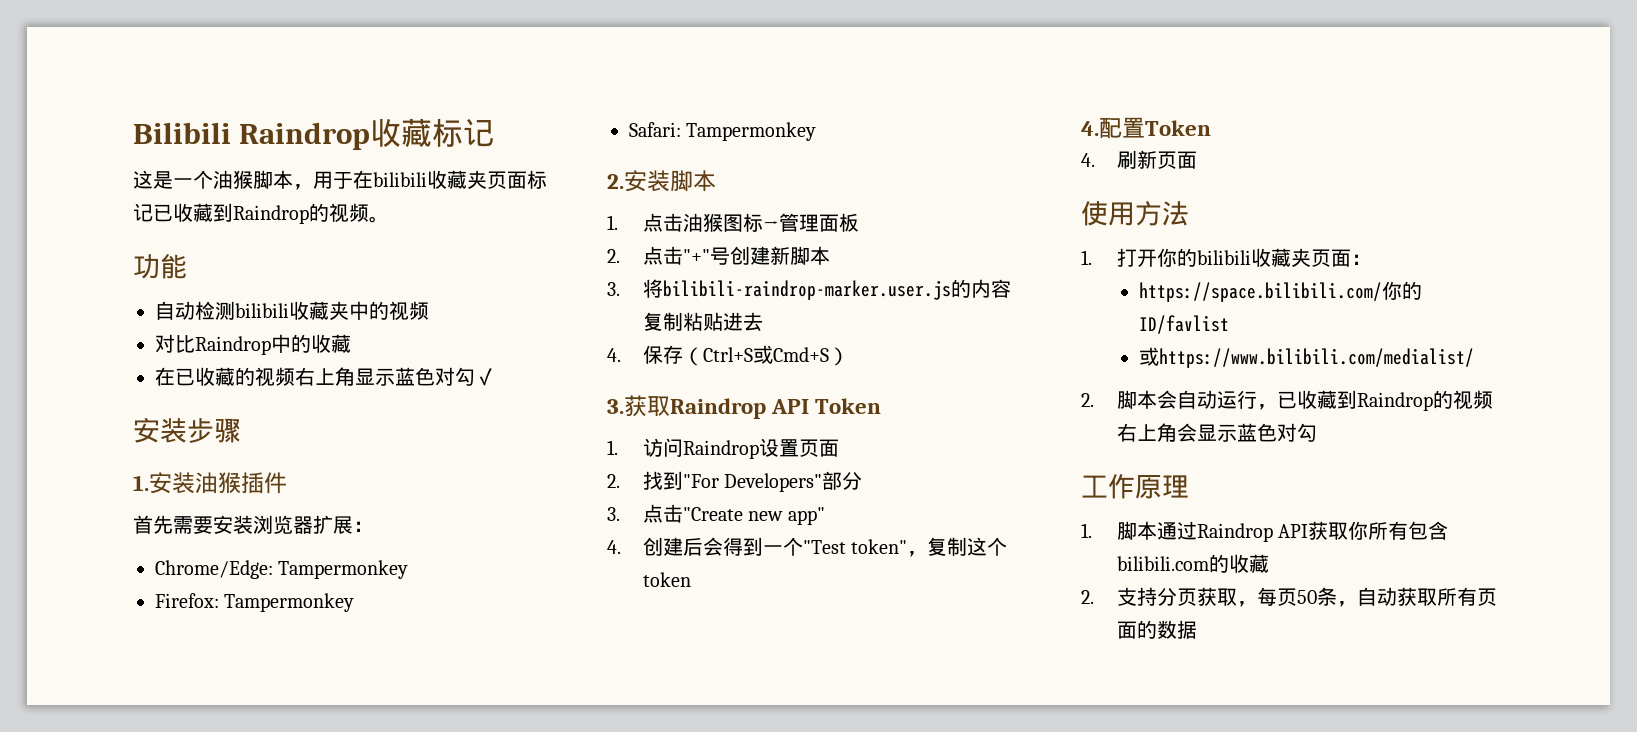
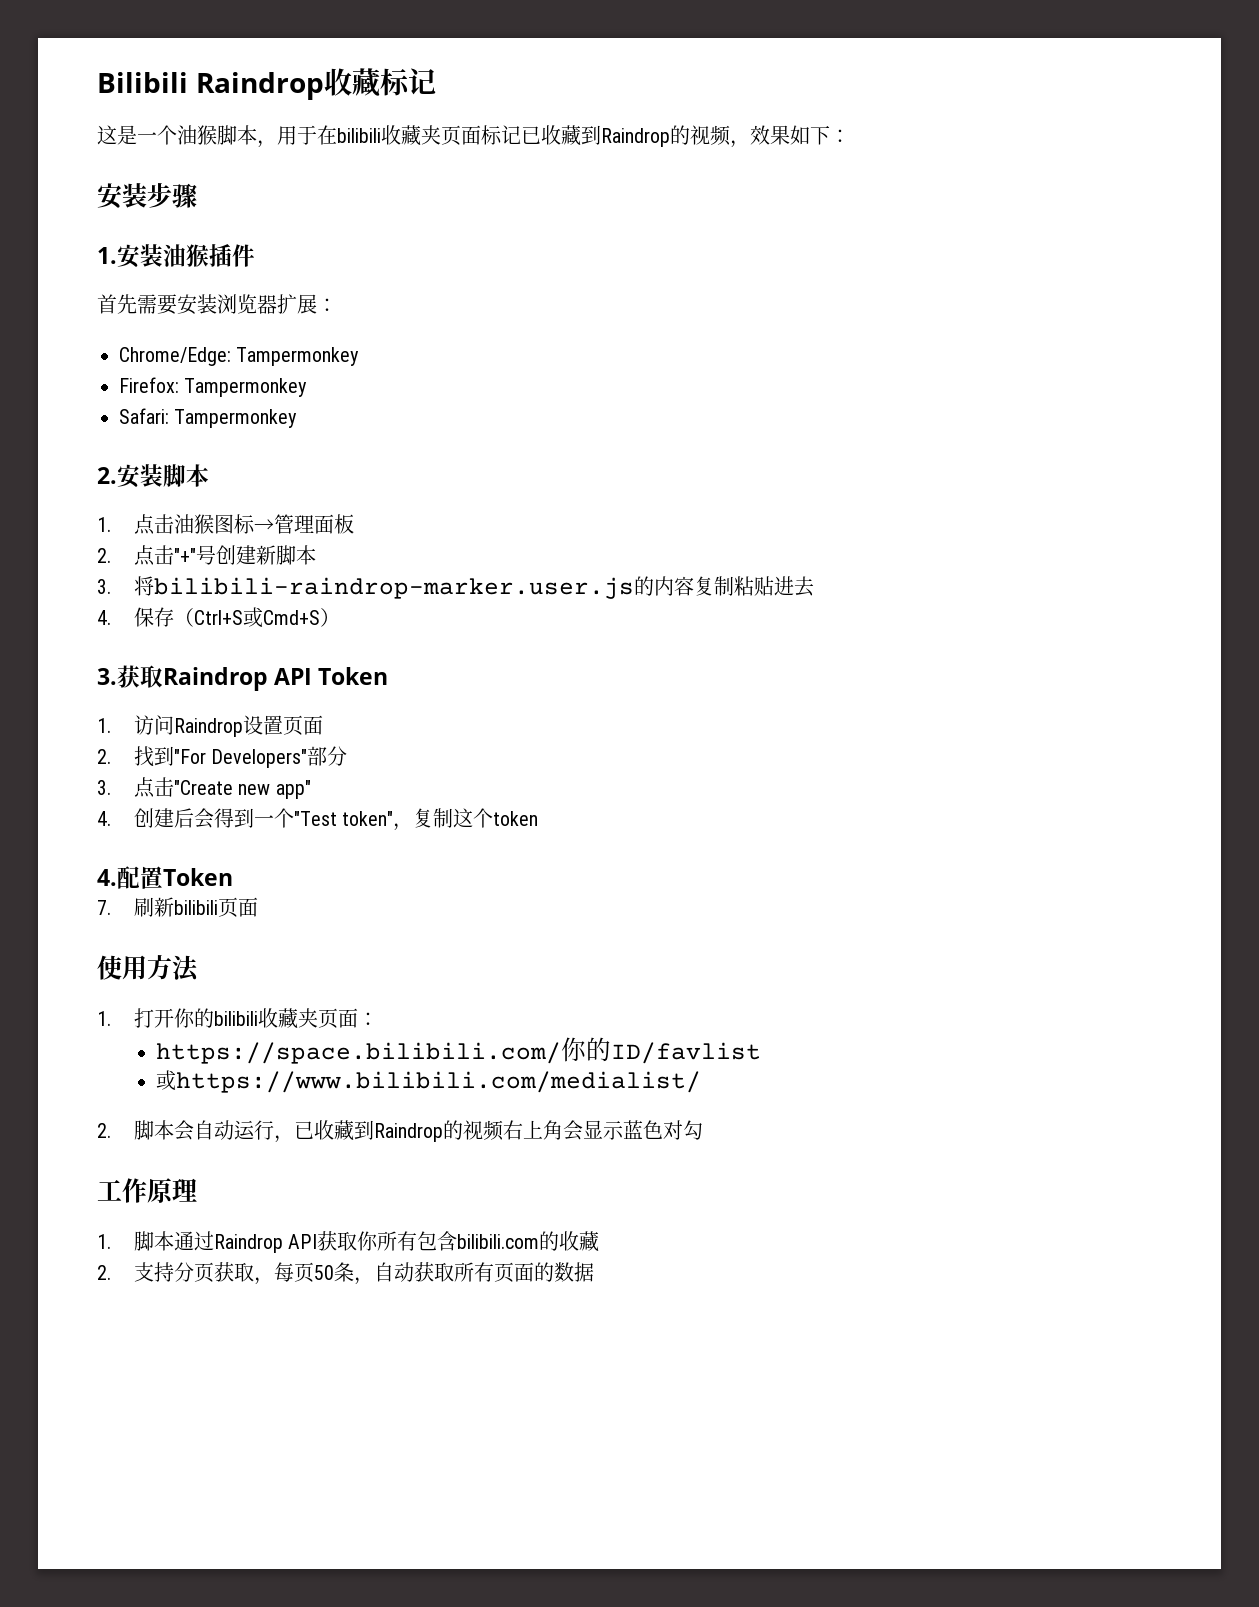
[369,216,389,223] [133,254,187,279] [155,301,429,321] [155,334,351,355] [155,367,495,387] 。 // 功能 // 自动检测bilibili收藏夹中的视频 // 对比Raindrop中的收藏 // 在已收藏的视频右上角显示蓝色对勾✓ -> [730,125,850,148] ，效果如下：
[1081,150,1157,169] 4.刷新 -> [97,897,218,917] 7.刷新bilibili

